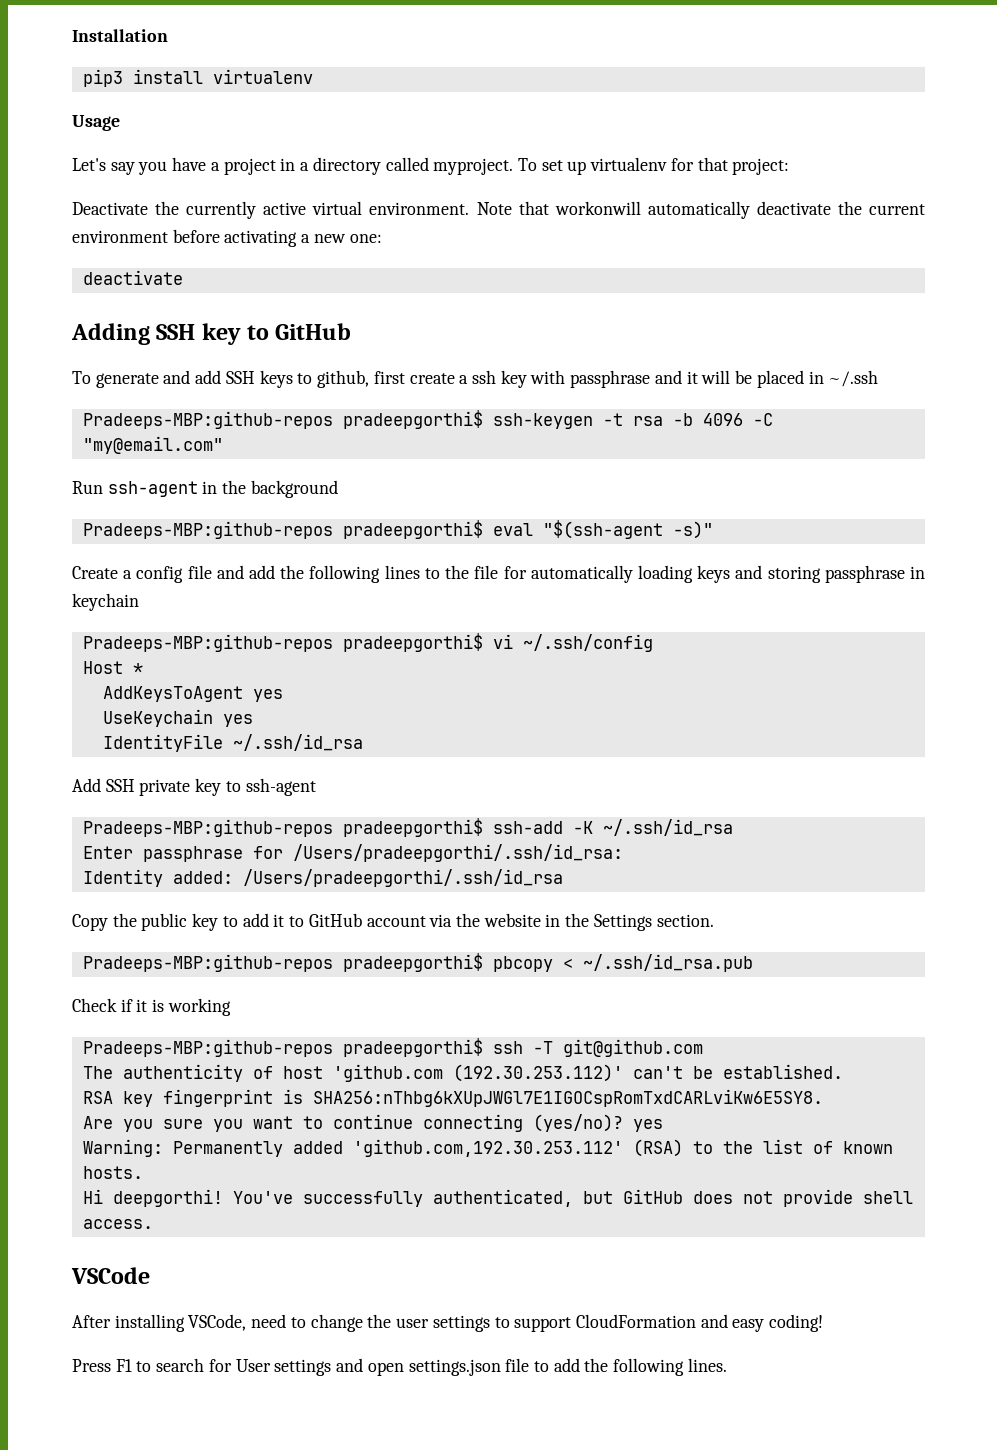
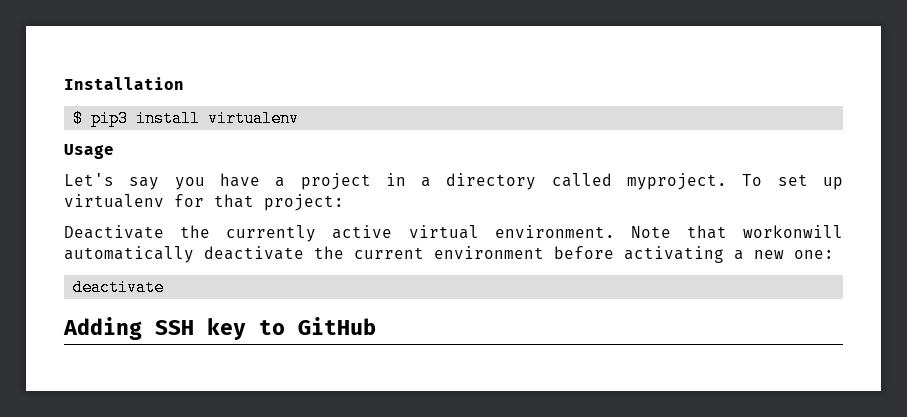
(168, 35) none -> [73,110,84,127] $
[72,370,879,388] [82,410,773,429] [82,436,223,454] [72,480,338,498] [82,520,713,539] [72,565,926,583] [72,593,139,611] [82,633,653,652] [82,661,143,674] [102,686,283,702] [102,709,253,727] [102,734,363,752] [72,778,316,796] [82,818,733,837] [82,844,623,862] [82,869,563,887] [72,913,714,931] [82,953,753,972] [72,998,231,1016] [82,1038,703,1057] [82,1064,843,1082] [82,1089,823,1107] [82,1114,663,1132] [82,1139,893,1157] [82,1166,143,1179] [82,1189,913,1207] [82,1219,153,1229] [71,1267,150,1284] [72,1314,824,1332] [72,1358,727,1376] // To generate and add SSH keys to github, first create a ssh key with passphrase and it will be placed in ~/.ssh // Pradeeps-MBP:github-repos pradeepgorthi$ ssh-keygen -t rsa -b 4096 -C "my@email.com" // Run ssh-agent in the background // Pradeeps-MBP:github-repos pradeepgorthi$ eval "$(ssh-agent -s)" // Create a config file and add the following lines to the file for automatically loading keys and storing passphrase in keychain // Pradeeps-MBP:github-repos pradeepgorthi$ vi ~/.ssh/config // Host * // AddKeysToAgent yes // UseKeychain yes // IdentityFile ~/.ssh/id_rsa // Add SSH private key to ssh-agent // Pradeeps-MBP:github-repos pradeepgorthi$ ssh-add -K ~/.ssh/id_rsa // Enter passphrase for /Users/pradeepgorthi/.ssh/id_rsa: // Identity added: /Users/pradeepgorthi/.ssh/id_rsa // Copy the public key to add it to GitHub account via the website in the Settings section. // Pradeeps-MBP:github-repos pradeepgorthi$ pbcopy < ~/.ssh/id_rsa.pub // Check if it is working // Pradeeps-MBP:github-repos pradeepgorthi$ ssh -T git@github.com // The authenticity of host 'github.com (192.30.253.112)' can't be established. // RSA key fingerprint is SHA256:nThbg6kXUpJWGl7E1IGOCspRomTxdCARLviKw6E5SY8. // Are you sure you want to continue connecting (yes/no)? yes // Warning: Permanently added 'github.com,192.30.253.112' (RSA) to the list of known hosts. // Hi deepgorthi! You've successfully authenticated, but GitHub does not provide shell access. // VSCode // After installing VSCode, need to change the user settings to support CloudFormation and easy coding! // Press F1 to search for User settings and open settings.json file to add the following lines. -> (376, 326) none

